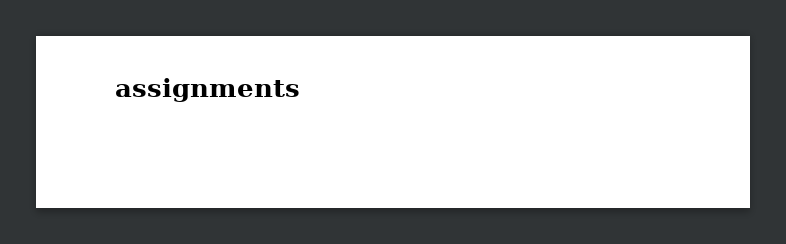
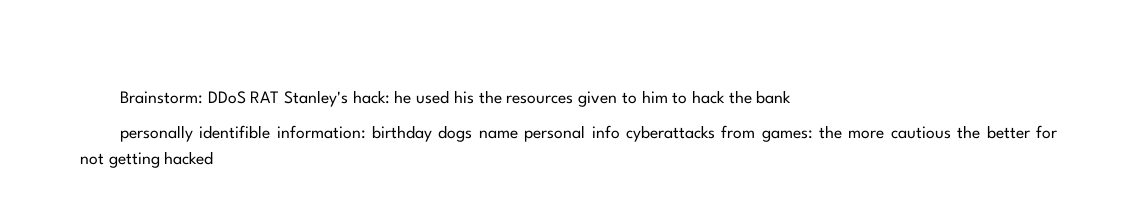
[115,78,300,102] assignments -> [119,90,792,107] [119,125,1057,142] [80,151,214,168] Brainstorm: DDoS RAT Stanley's hack: he used his the resources given to him to hack the bank // personally identifible information: birthday dogs name personal info cyberattacks from games: the more cautious the better for not getting hacked

